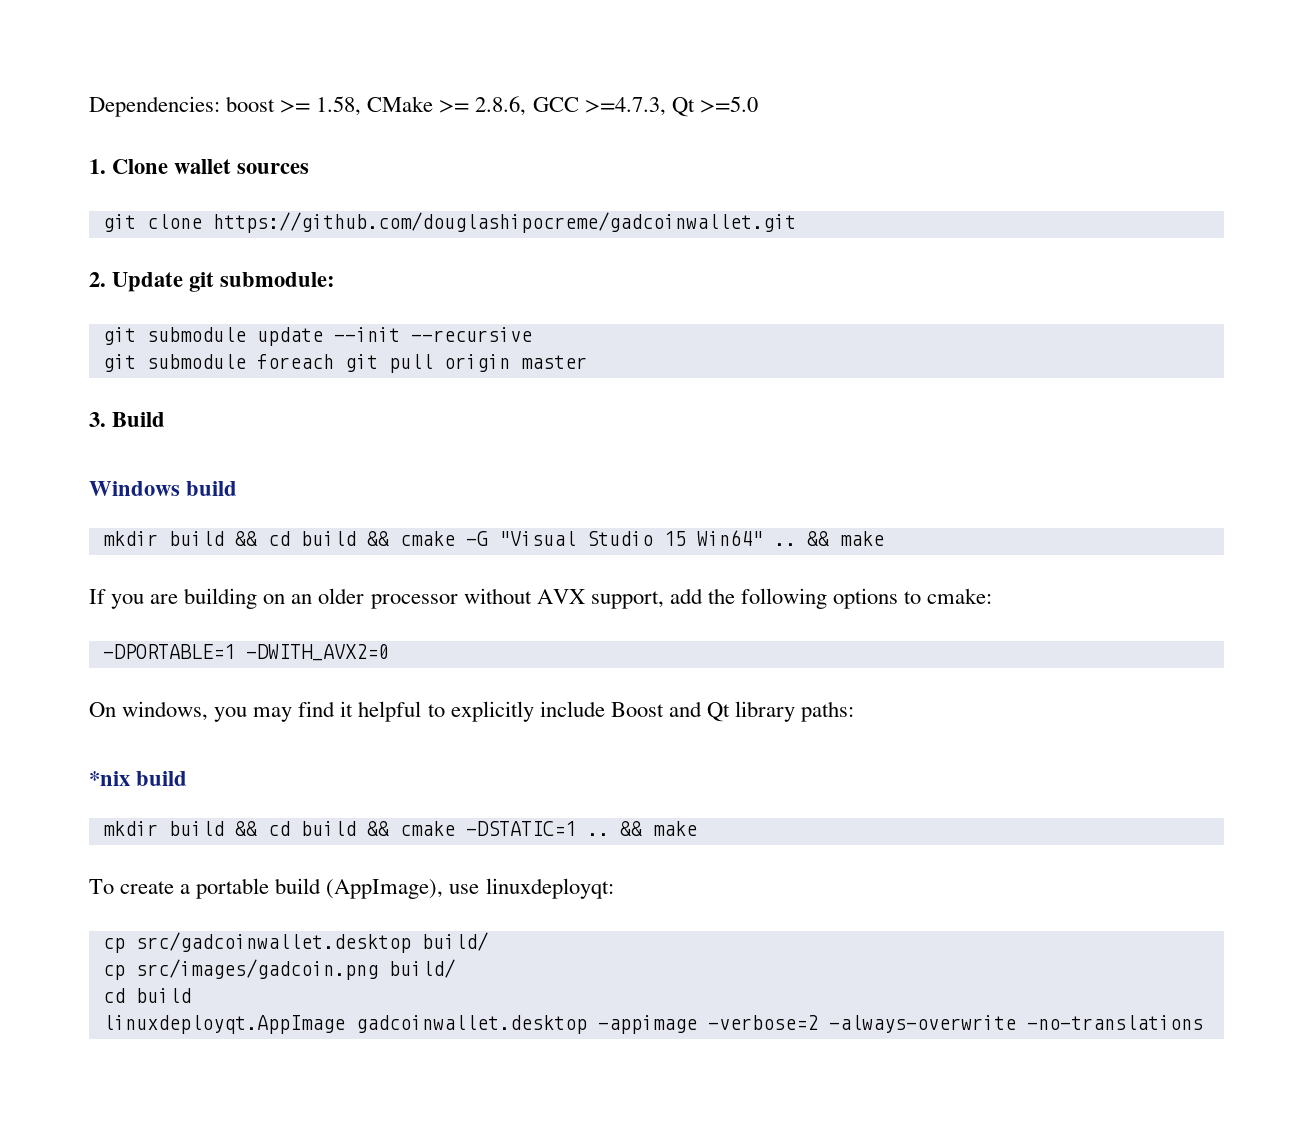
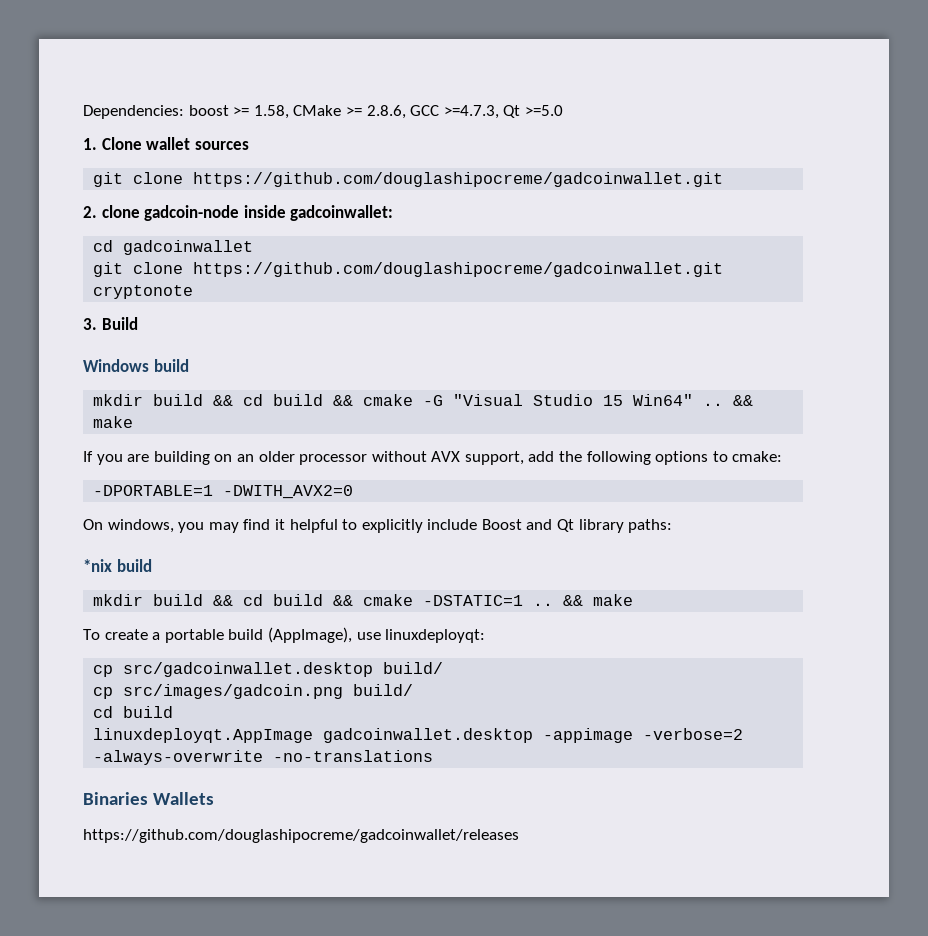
[112,272,336,292] [102,327,532,346] [102,354,587,373] Update git submodule: // git submodule update --init --recursive // git submodule foreach git pull origin master -> [101,205,394,221] [93,240,254,255] [93,262,724,277] [93,285,194,299] clone gadcoin-node inside gadcoinwallet: // cd gadcoinwallet // git clone https://github.com/douglashipocreme/gadcoinwallet.git cryptonote
(1203, 1022) none -> [83,792,214,805] [83,829,519,843] // Binaries Wallets // https://github.com/douglashipocreme/gadcoinwallet/releases

